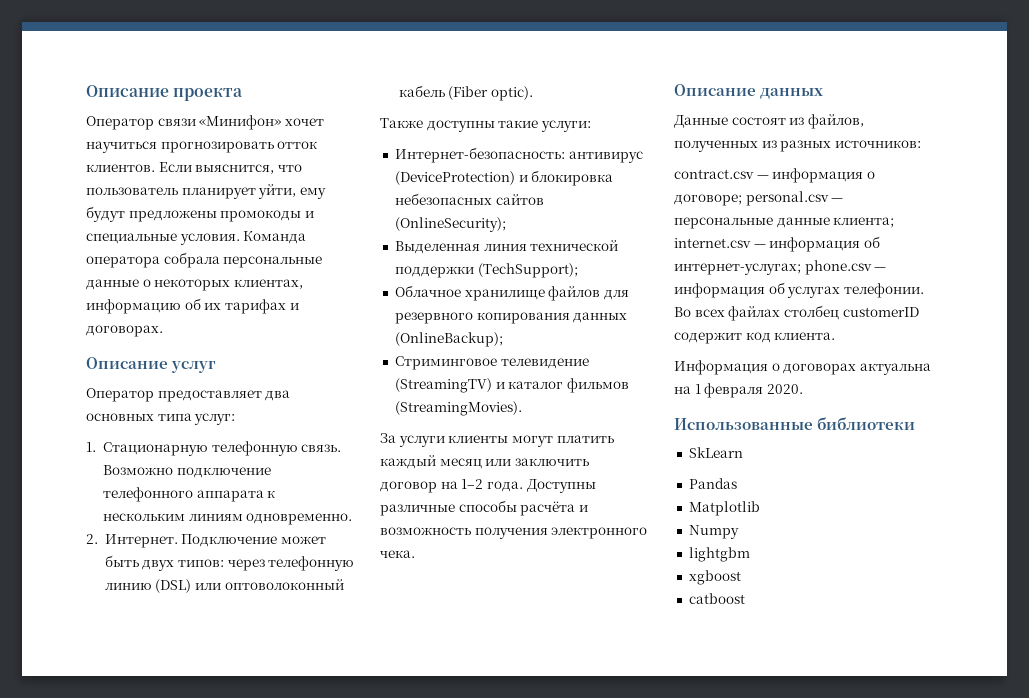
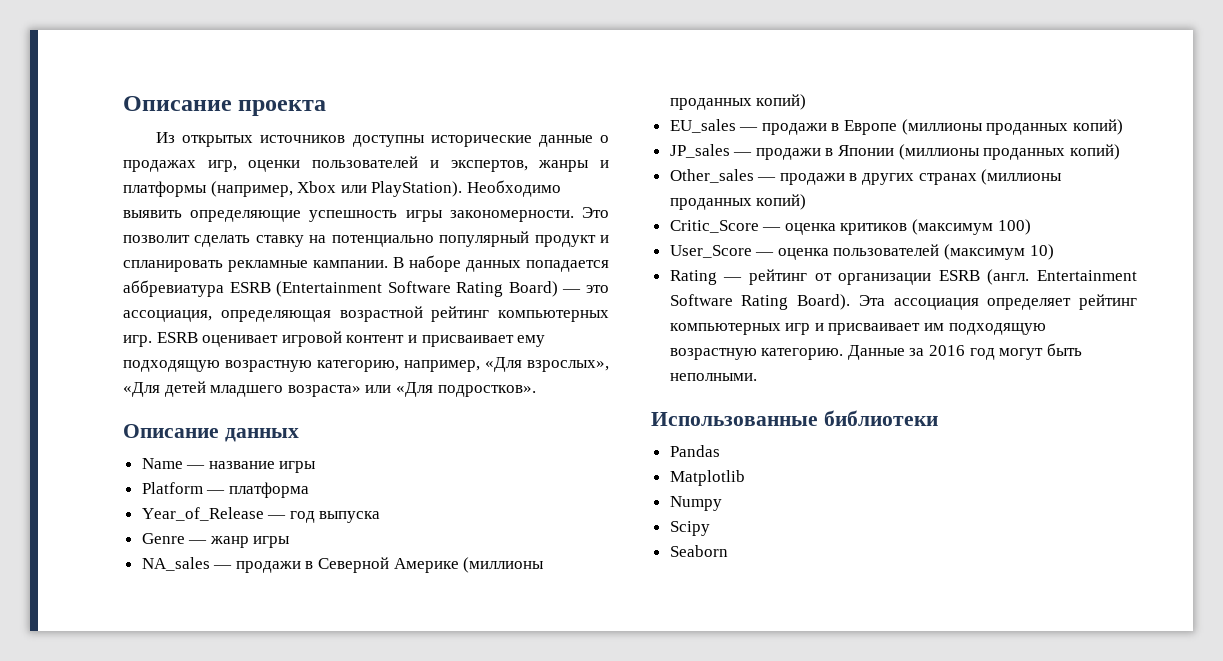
[86,115,324,130] [86,141,318,153] [86,162,302,174] [86,184,326,199] [86,206,314,222] [86,231,307,245] [86,252,323,268] [86,279,303,291] [86,298,299,314] [86,325,163,337] [86,357,217,373] [86,388,291,402] [86,413,236,425] [86,441,342,456] [103,465,271,478] [103,487,276,502] [103,513,353,525] [86,534,327,548] [104,555,355,571] [104,579,344,593] [398,85,534,101] [380,118,591,132] [394,147,643,163] [394,170,614,186] [394,193,544,205] [394,217,506,232] [394,240,619,254] [394,263,578,278] [394,285,629,301] [394,312,628,324] [394,332,503,347] [394,356,589,370] [394,378,629,393] [394,401,522,416] [380,433,614,447] [380,455,589,469] [380,479,596,493] [380,500,588,516] [380,527,648,539] [380,550,415,558] [674,84,824,99] [674,114,864,129] [674,140,921,152] [674,168,875,183] [674,191,844,206] [674,217,895,229] [674,236,880,252] [674,260,887,275] [674,282,924,298] [674,305,919,321] [674,332,836,344] [674,360,931,375] [674,383,803,398] Оператор связи «Минифон» хочет научиться прогнозировать отток клиентов. Если выяснится, что пользователь планирует уйти, ему будут предложены промокоды и специальные условия. Команда оператора собрала персональные данные о некоторых клиентах, информацию об их тарифах и договорах. // Описание услуг // Оператор предоставляет два основных типа услуг: // 1. Стационарную телефонную связь. Возможно подключение телефонного аппарата к нескольким линиям одновременно. // 2. Интернет. Подключение может быть двух типов: через телефонную линию (DSL) или оптоволоконный кабель (Fiber optic). // Также доступны такие услуги: // Интернет-безопасность: антивирус (DeviceProtection) и блокировка небезопасных сайтов (OnlineSecurity); // Выделенная линия технической поддержки (TechSupport); // Облачное хранилище файлов для резервного копирования данных (OnlineBackup); // Стриминговое телевидение (StreamingTV) и каталог фильмов (StreamingMovies). // За услуги клиенты могут платить каждый месяц или заключить договор на 1–2 года. Доступны различные способы расчёта и возможность получения электронного чека. // Описание данных // Данные состоят из файлов, полученных из разных источников: // contract.csv — информация о договоре; personal.csv — персональные данные клиента; internet.csv — информация об интернет-услугах; phone.csv — информация об услугах телефонии. Во всех файлах столбец customerID содержит код клиента. // Информация о договорах актуальна на 1 февраля 2020. -> [156,132,609,147] [123,156,609,172] [123,180,561,197] [123,207,609,222] [123,231,609,247] [123,255,609,272] [123,280,609,297] [123,306,609,322] [123,331,546,347] [123,357,609,372] [123,381,536,397] [123,424,299,442] [141,458,317,473] [141,482,309,498] [141,507,381,523] [141,533,291,548] [141,557,545,573] [669,94,807,110] [669,119,1123,135] [669,144,1120,160] [669,169,1063,185] [669,194,807,210] [669,219,1031,235] [669,244,1054,260] [669,269,1137,285] [669,294,1137,310] [669,323,1046,335] [669,343,1082,360] [669,373,757,381] Из открытых источников доступны исторические данные о продажах игр, оценки пользователей и экспертов, жанры и платформы (например, Xbox или PlayStation). Необходимо выявить определяющие успешность игры закономерности. Это позволит сделать ставку на потенциально популярный продукт и спланировать рекламные кампании. В наборе данных попадается аббревиатура ESRB (Entertainment Software Rating Board) — это ассоциация, определяющая возрастной рейтинг компьютерных игр. ESRB оценивает игровой контент и присваивает ему подходящую возрастную категорию, например, «Для взрослых», «Для детей младшего возраста» или «Для подростков». // Описание данных // Name — название игры // Platform — платформа // Year_of_Release — год выпуска // Genre — жанр игры // NA_sales — продажи в Северной Америке (миллионы проданных копий) // EU_sales — продажи в Европе (миллионы проданных копий) // JP_sales — продажи в Японии (миллионы проданных копий) // Other_sales — продажи в других странах (миллионы проданных копий) // Critic_Score — оценка критиков (максимум 100) // User_Score — оценка пользователей (максимум 10) // Rating — рейтинг от организации ESRB (англ. Entertainment Software Rating Board). Эта ассоциация определяет рейтинг компьютерных игр и присваивает им подходящую возрастную категорию. Данные за 2016 год могут быть неполными.
[688,447,743,458] // SkLearn -> (938, 418) none
[688,547,750,562] [688,570,741,585] [688,593,745,604] lightgbm // xgboost // catboost -> [669,521,710,536] [669,545,728,557] Scipy // Seaborn

